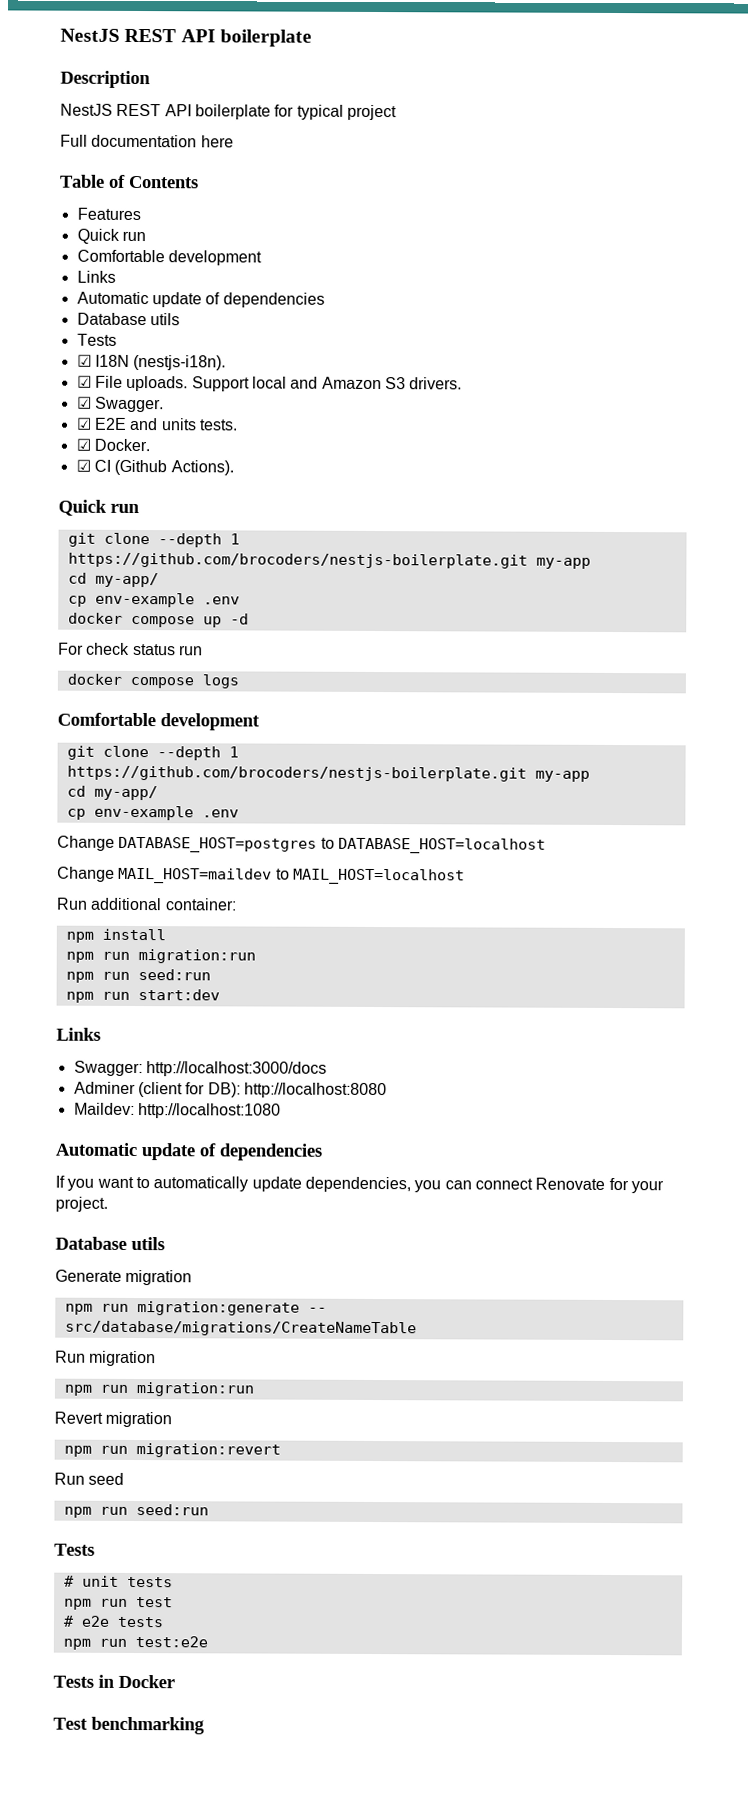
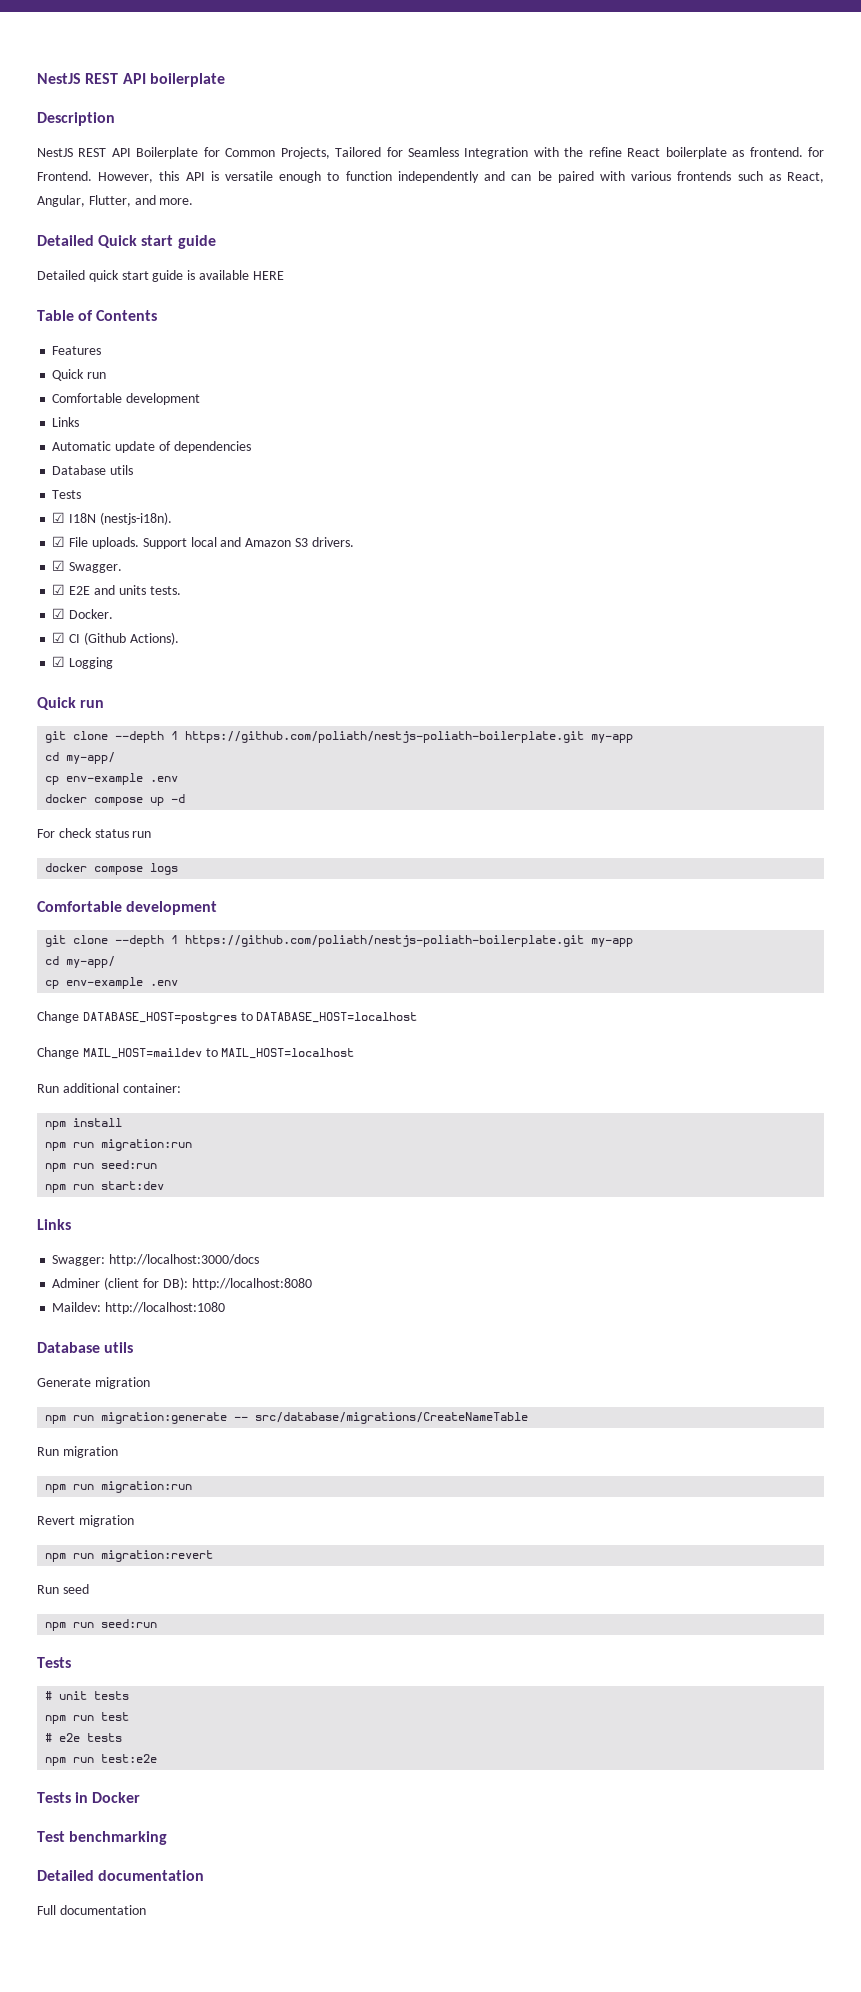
[194,104,397,121] [60,134,234,148] boilerplate for typical project // Full documentation here -> [136,147,825,159] [37,171,825,183] [37,195,194,207] [37,235,216,249] [37,270,284,282] Boilerplate for Common Projects, Tailored for Seamless Integration with the refine React boilerplate as frontend. for Frontend. However, this API is versatile enough to function independently and can be paired with various frontends such as React, Angular, Flutter, and more. // Detailed Quick start guide // Detailed quick start guide is available HERE
(234, 468) none -> [52,656,114,669] // ☑ Logging
[67,552,528,569] https://github.com/brocoders/nestjs-boilerplate.git -> [185,731,585,743] https://github.com/poliath/nestjs-poliath-boilerplate.git
[66,765,527,782] https://github.com/brocoders/nestjs-boilerplate.git -> [185,935,585,947] https://github.com/poliath/nestjs-poliath-boilerplate.git
[55,1142,323,1161] [55,1175,664,1194] [55,1196,108,1212] // Automatic update of dependencies // If you want to automatically update dependencies, you can connect Renovate for your project. -> (226, 1308) none
(205, 1725) none -> [37,1870,205,1881] [37,1905,146,1915] // Detailed documentation // Full documentation

